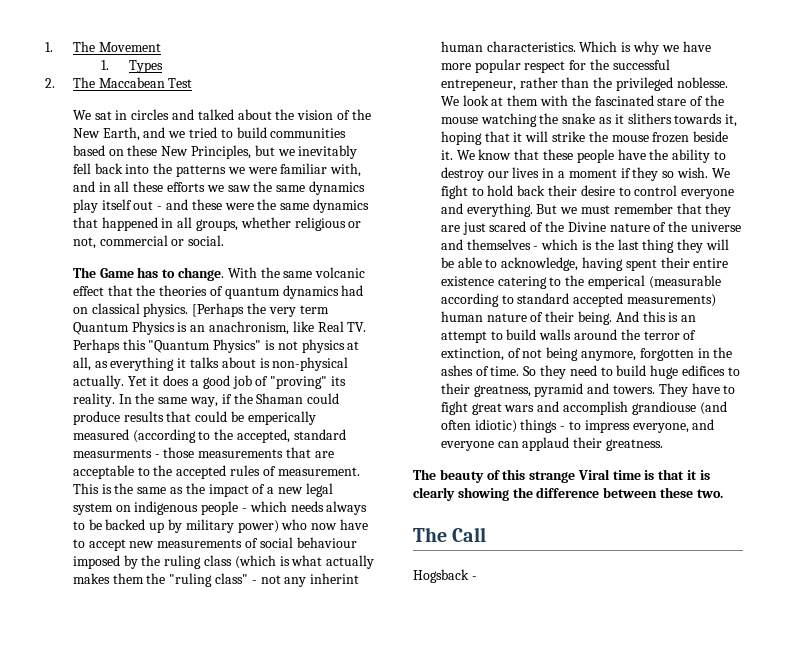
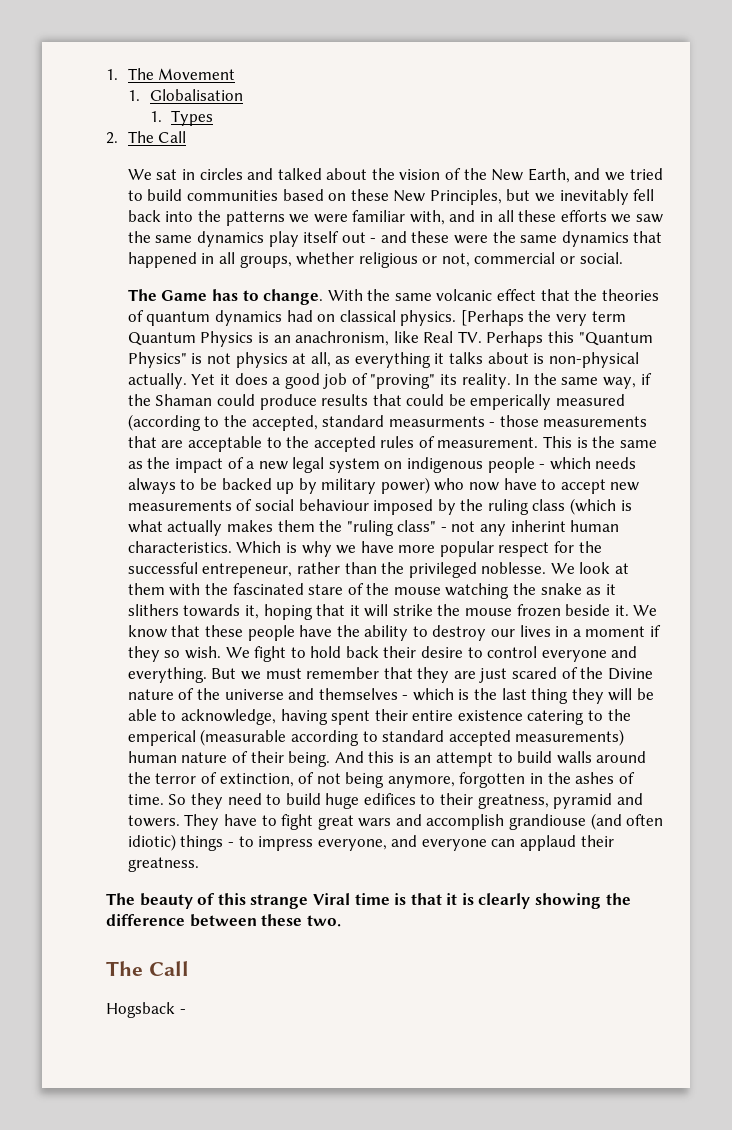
(161, 47) none -> [127,89,243,101] // 1. Globalisation
[98,77,193,88] Maccabean Test -> [158,131,187,143] Call

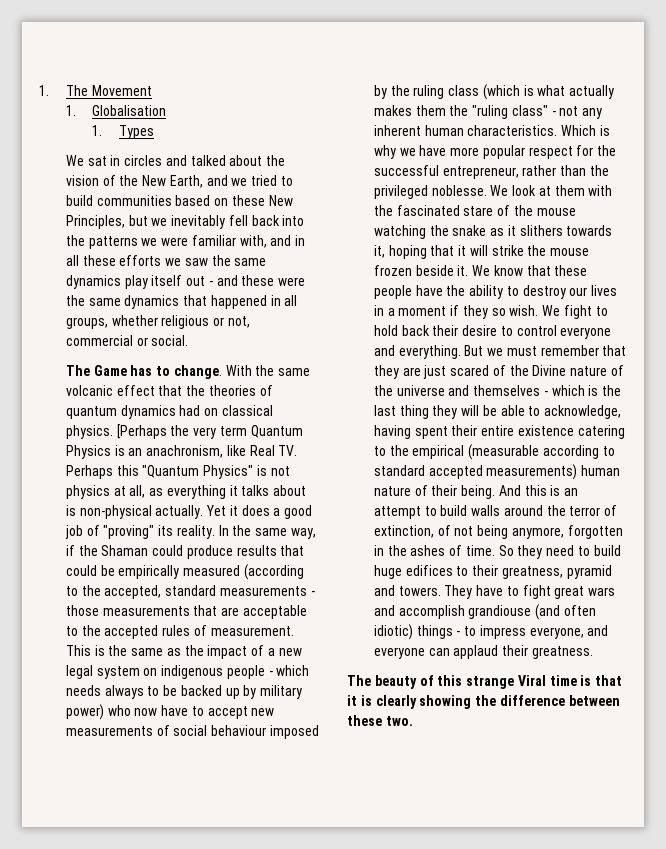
[106,131,187,144] // 2. The Call -> (155, 132) none
[470,394,552,410] emperically -> [118,565,180,579] empirically
[388,416,485,427] measurments -> [219,586,307,596] measurements
[510,520,566,532] inherint -> [373,125,421,136] inherent
[202,563,293,578] entrepeneur, -> [442,166,519,179] entrepreneur,
[127,730,196,746] emperical -> [412,445,465,459] empirical
[106,961,189,976] [106,1002,186,1018] // The Call // Hogsback - -> (413, 721) none

